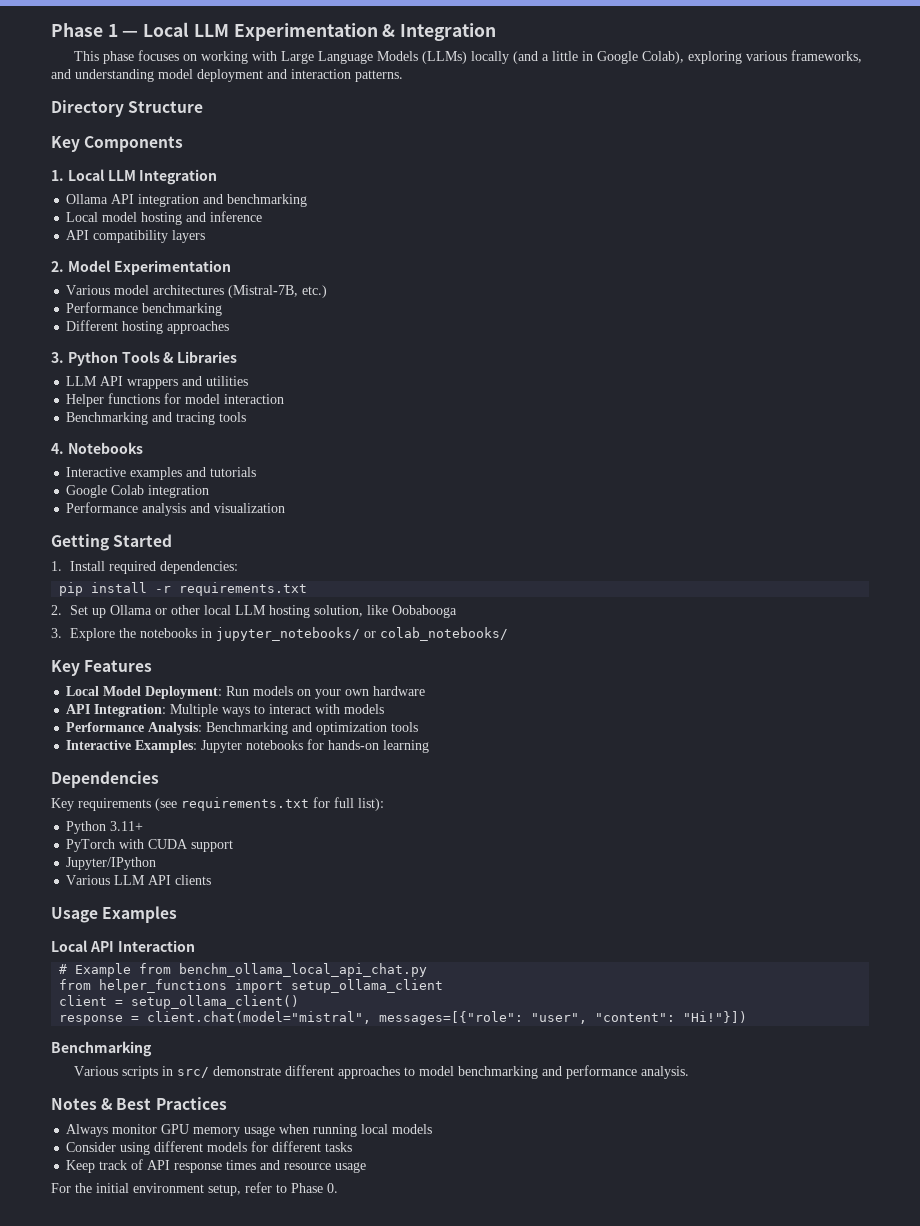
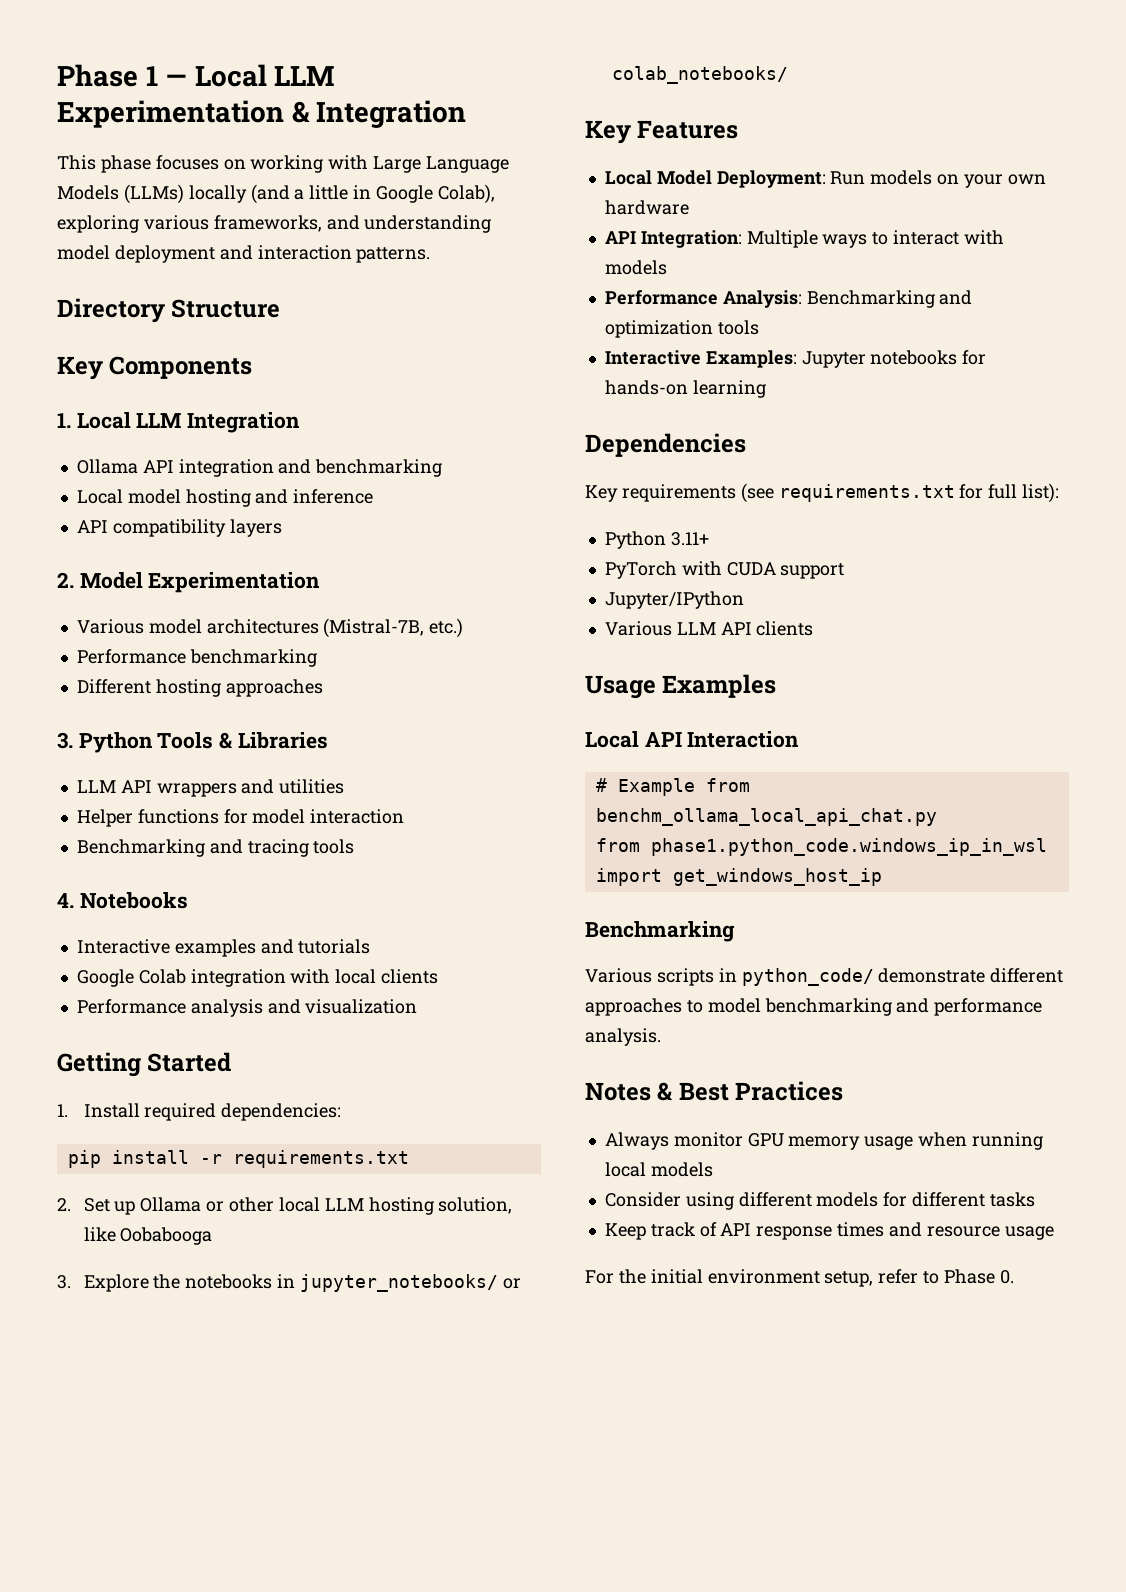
(210, 491) none -> [290,969,439,984] with local clients
[99,979,444,993] [59,995,300,1009] [59,1011,748,1025] helper_functions import setup_ollama_client // client = setup_ollama_client() // response = client.chat(model="mistral", messages=[{"role": "user", "content": "Hi!"}]) -> [650,838,1047,856] [595,868,882,886] phase1.python_code.windows_ip_in_wsl import get_windows_host_ip
[176,1067,209,1078] src/ -> [741,968,874,986] python_code/

